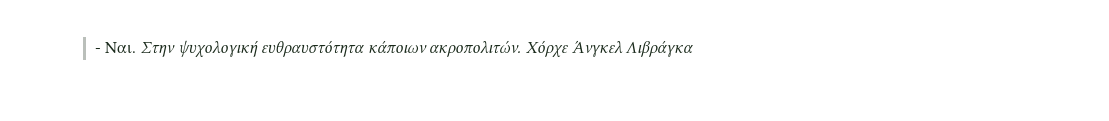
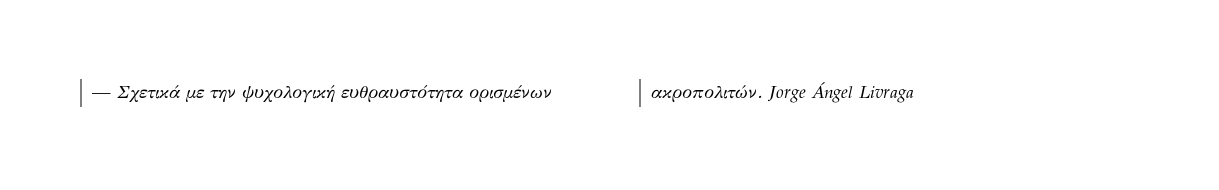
[94,40,694,58] - Ναι. Στην ψυχολογική ευθραυστότητα κάποιων ακροπολιτών. Χόρχε Άνγκελ Λιβράγκα -> [91,82,914,103] — Σχετικά με την ψυχολογική ευθραυστότητα ορισμένων ακροπολιτών. Jorge Ángel Livraga

